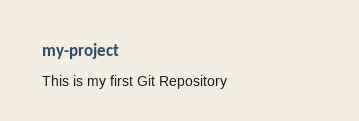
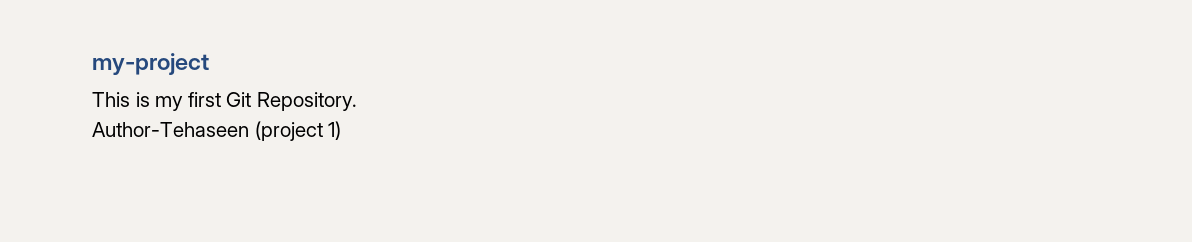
[159,75,227,89] Repository -> [256,92,357,111] [92,121,342,141] Repository. // Author-Tehaseen (project 1)

